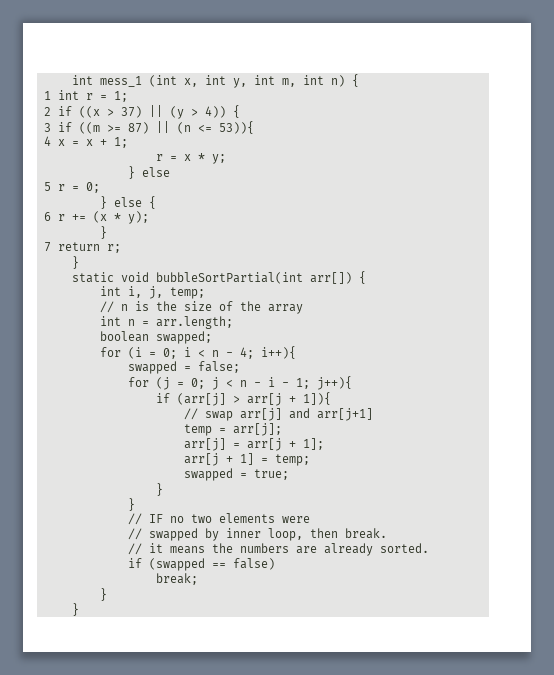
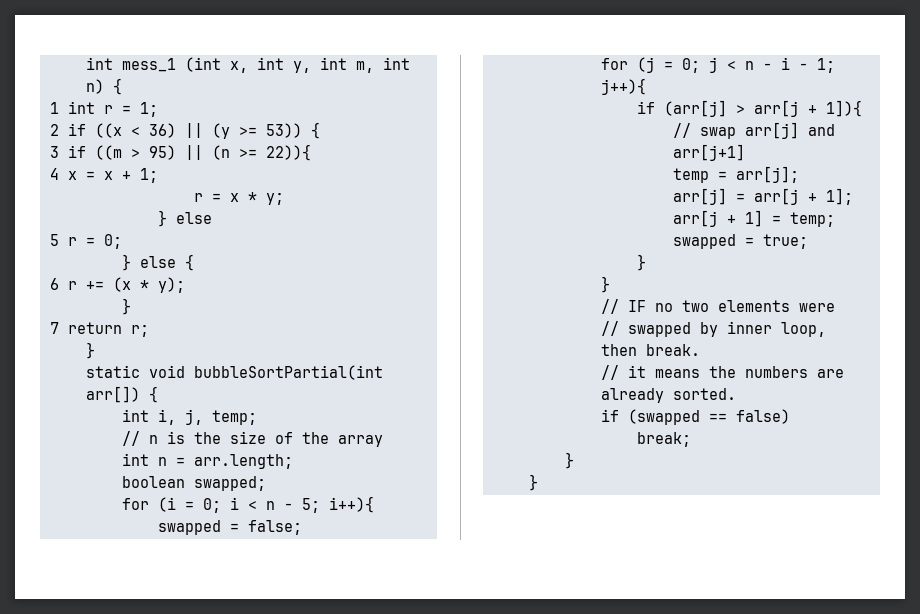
[106,105,240,119] [43,121,254,134] > 37) || (y > 4)) { // 3 if ((m >= 87) || (n <= 53)){ -> [131,122,321,139] [50,144,312,161] < 36) || (y >= 53)) { // 3 if ((m > 95) || (n >= 22)){
[239,347,254,359] 4; -> [302,498,321,513] 5;

